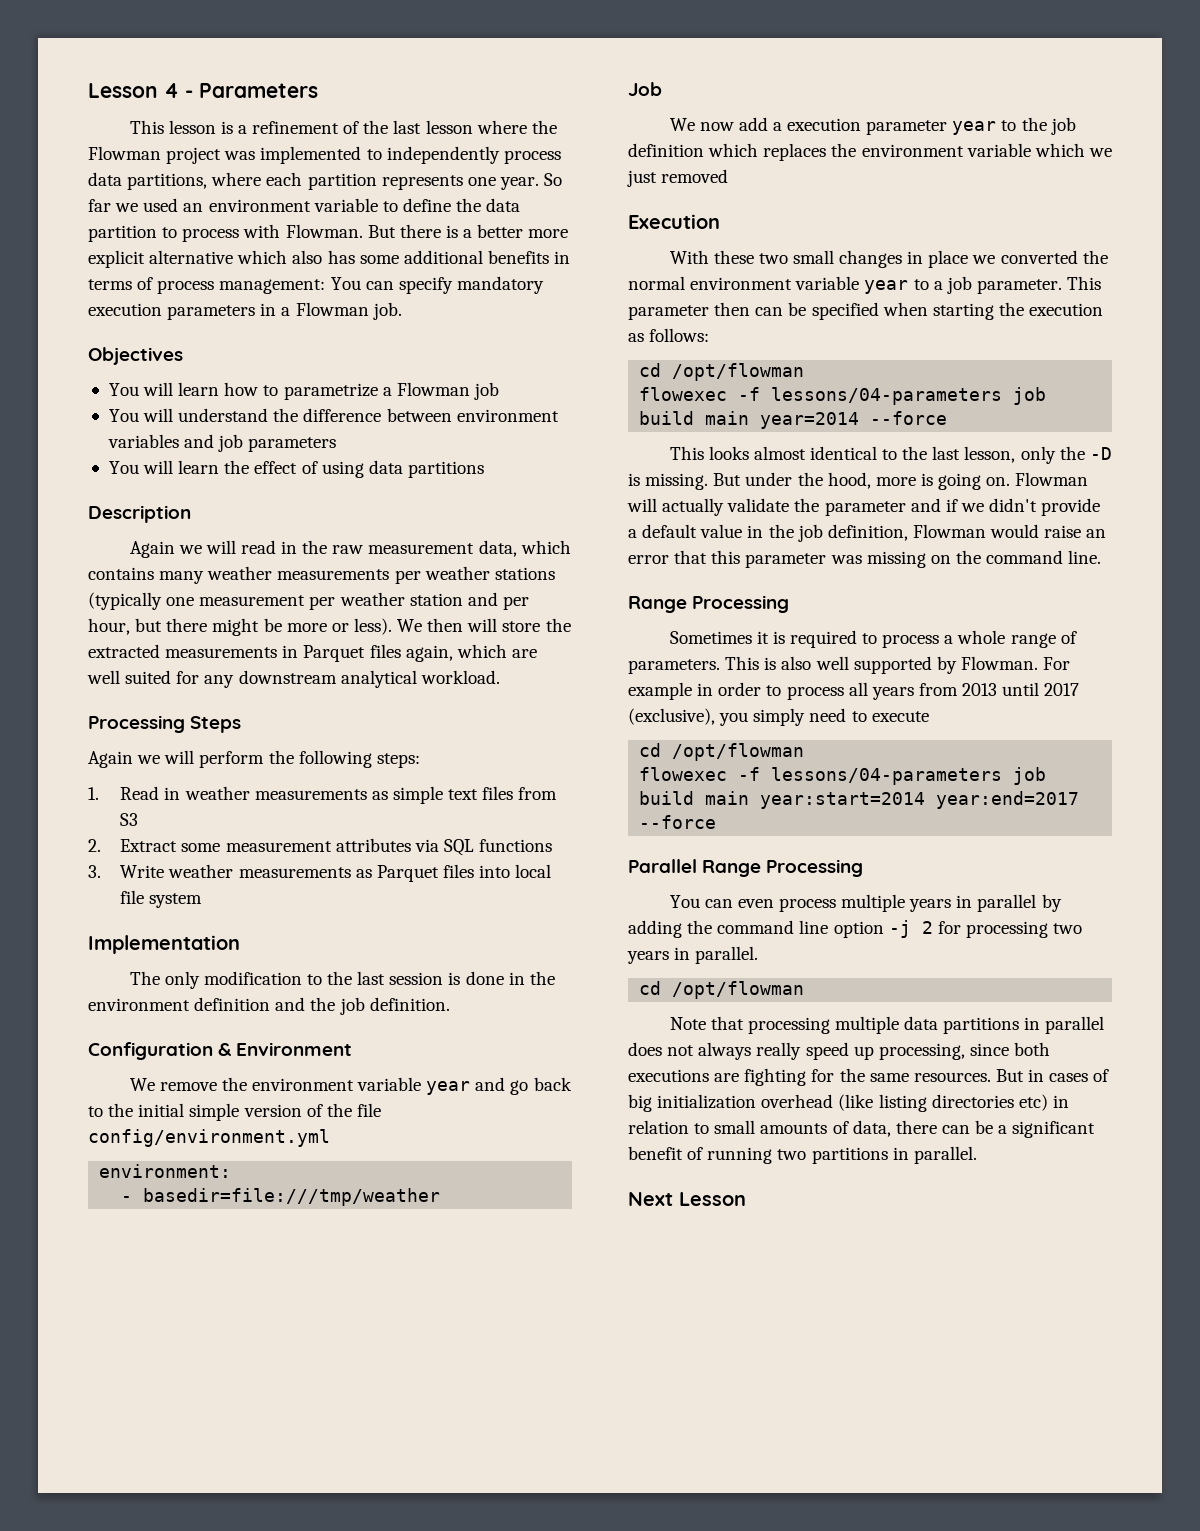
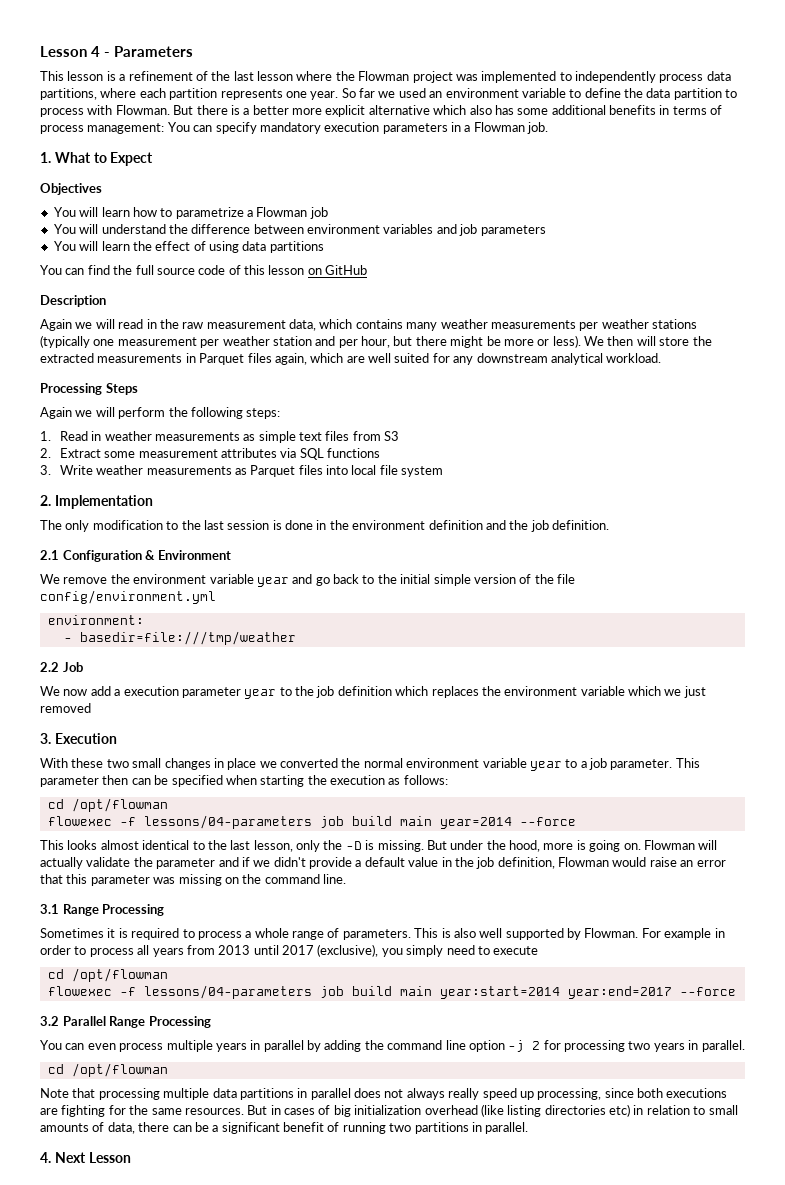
(402, 311) none -> [40,152,154,166] // 1. What to Expect
(484, 469) none -> [40,265,368,275] // You can find the full source code of this lesson on GitHub
(203, 900) none -> [40,495,51,506] 2.
(450, 1004) none -> [40,550,59,560] 2.1
(441, 1197) none -> [40,662,59,672] 2.2
(729, 176) none -> [40,733,51,744] 3.
(1102, 557) none -> [40,904,59,914] 3.1
(717, 822) none -> [40,1016,59,1026] 3.2
(977, 1155) none -> [40,1152,51,1163] 4.

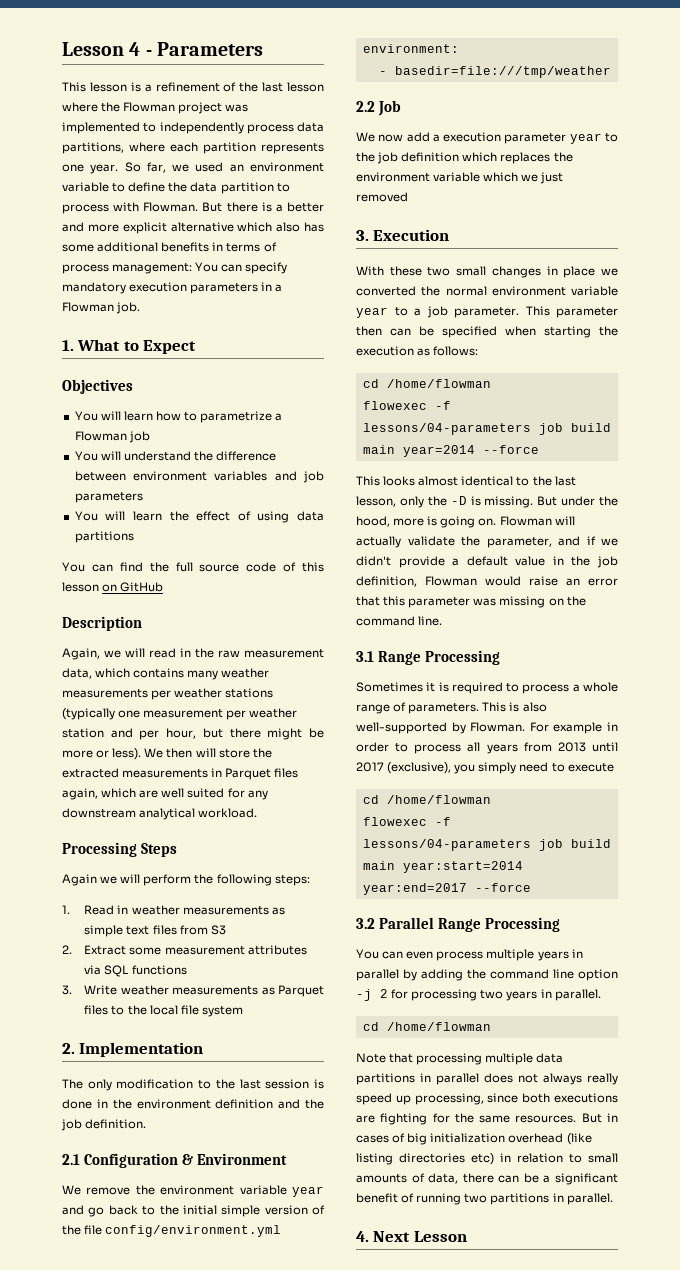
[359,88,375,98] far -> [146,162,166,173] far,
(289, 110) none -> [62,222,84,232] and
[40,319,72,331] Again -> [62,648,100,660] Again,
[326,465,349,475] into -> [111,1005,147,1015] to the
[71,798,168,812] /opt/flowman -> [386,379,491,388] /home/flowman
[156,858,216,869] parameter -> [486,537,552,548] parameter,
[479,928,564,940] well supported -> [356,722,447,734] well-supported
[71,968,168,982] /opt/flowman -> [386,795,491,804] /home/flowman
[71,1063,168,1077] /opt/flowman -> [386,1022,491,1031] /home/flowman

